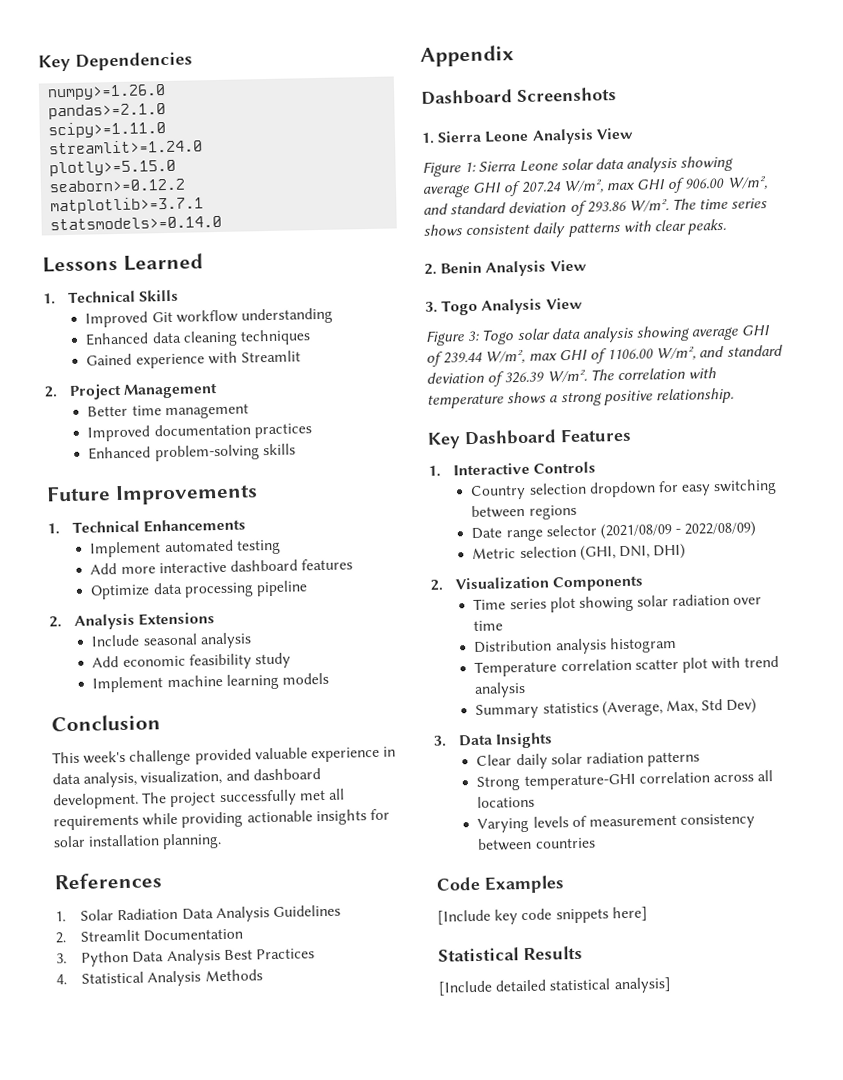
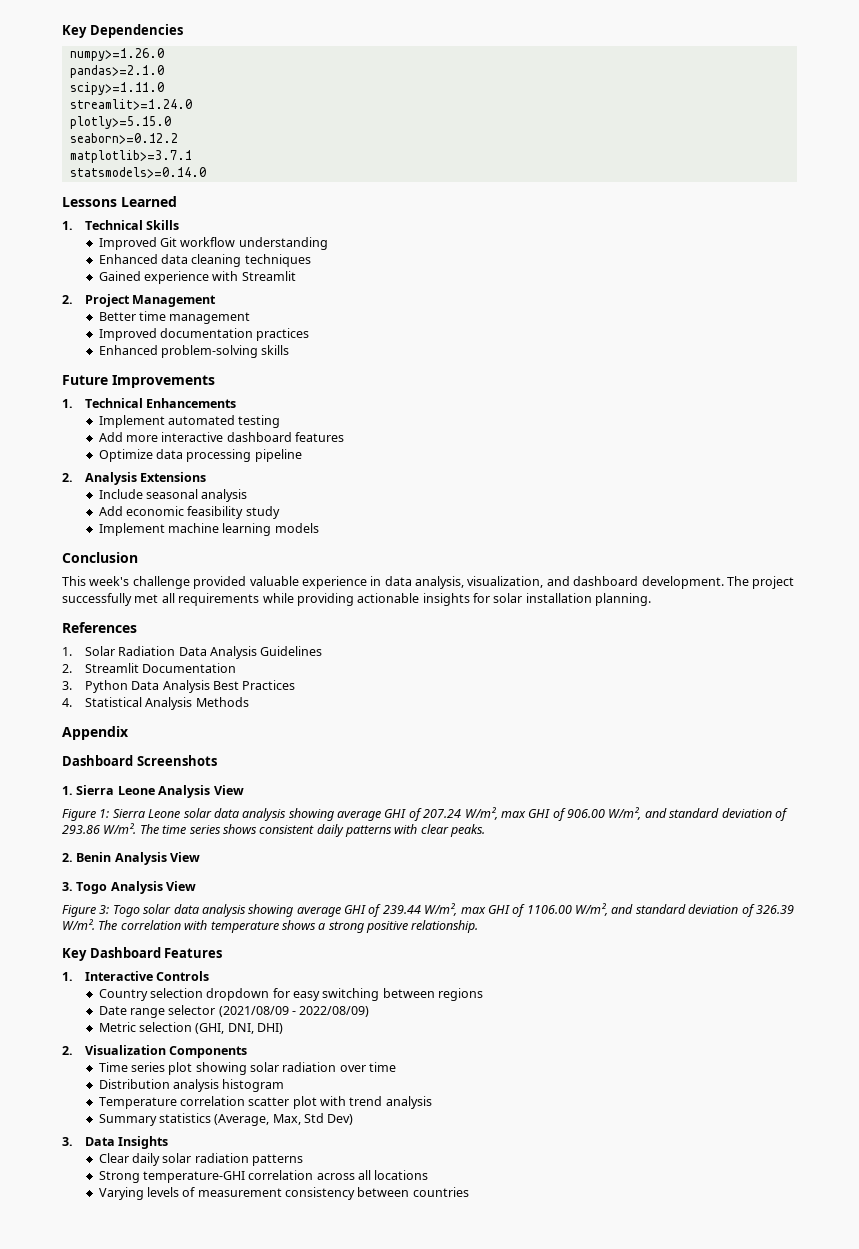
[436,875,565,894] [437,906,648,925] [438,945,583,962] [438,977,672,996] // Code Examples // [Include key code snippets here] // Statistical Results // [Include detailed statistical analysis] -> (469, 1192) none

